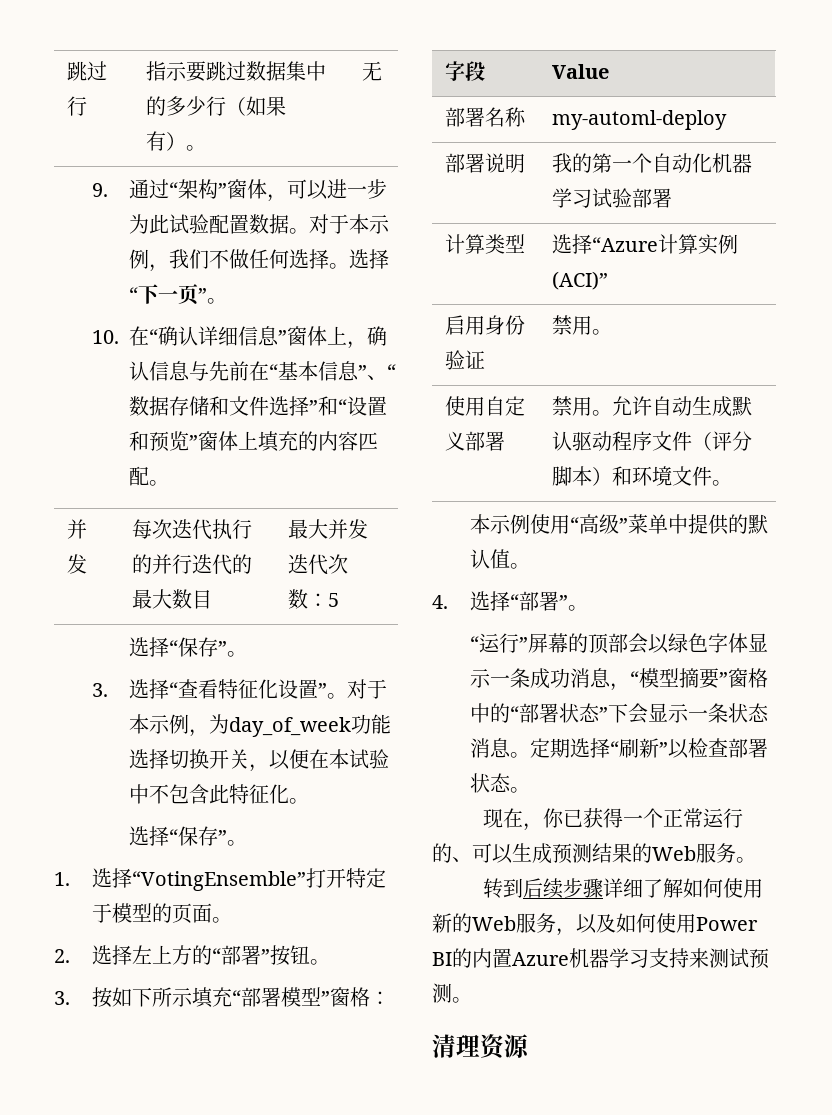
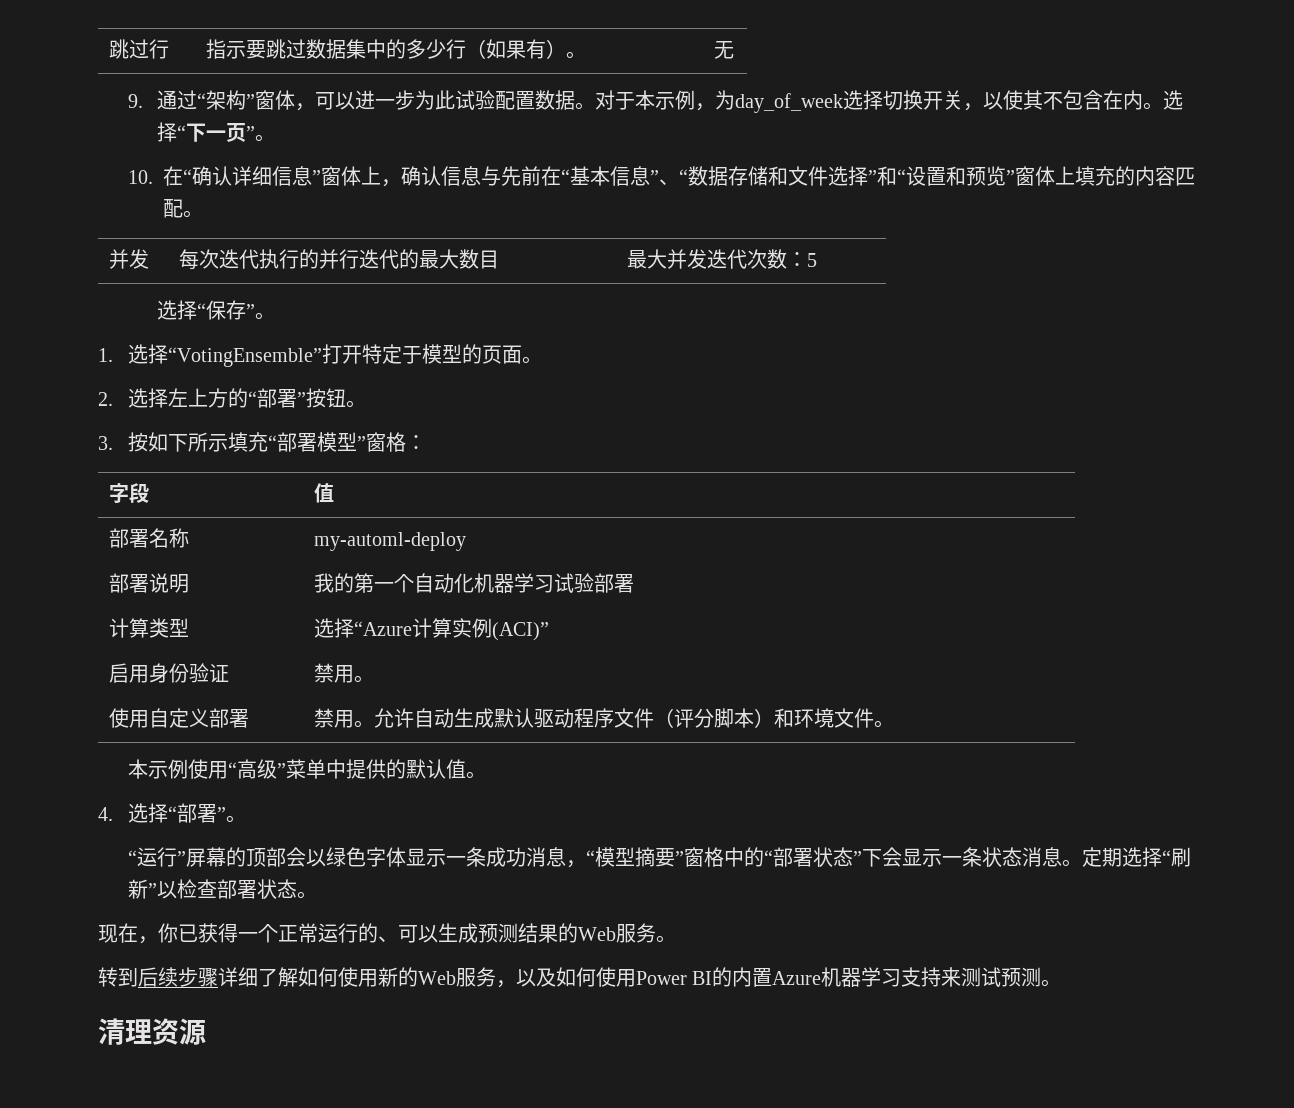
[169,249,330,269] 我们不做任何选择 -> [715,90,1144,113] 为day_of_week选择切换开关，以使其不包含在内
[91,679,388,699] [129,714,392,737] [129,749,390,772] [129,784,310,804] [129,826,248,846] // 3.选择“查看特征化设置”。对于本示例，为day_of_week功能选择切换开关，以便在本试验中不包含此特征化。 // 选择“保存”。 -> (276, 316) none
[552,64,610,79] Value -> [314,483,335,503] 值

